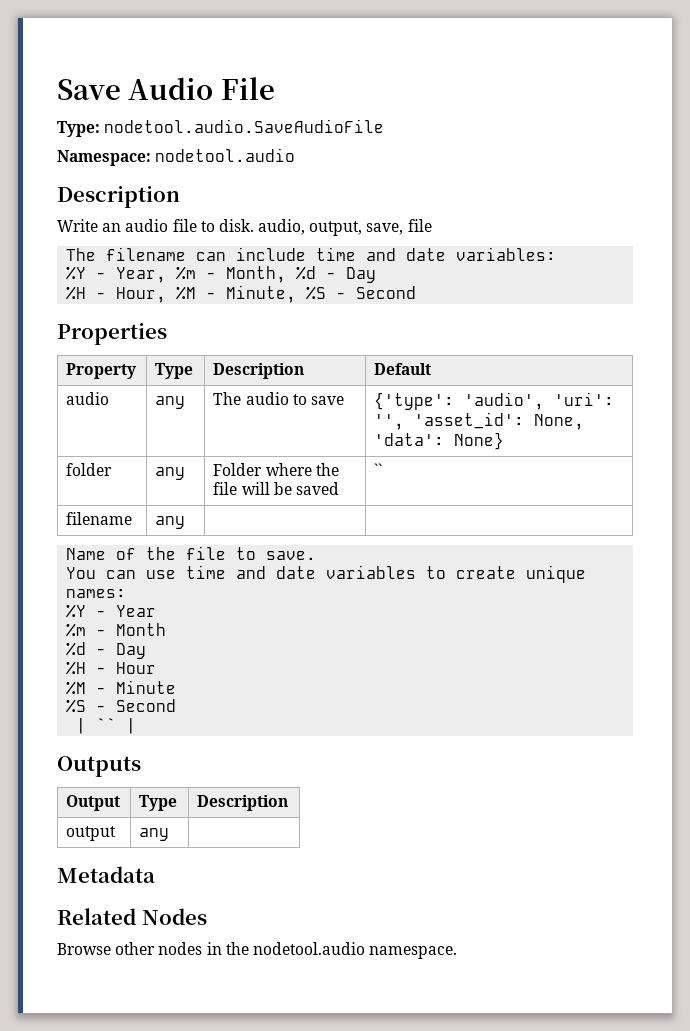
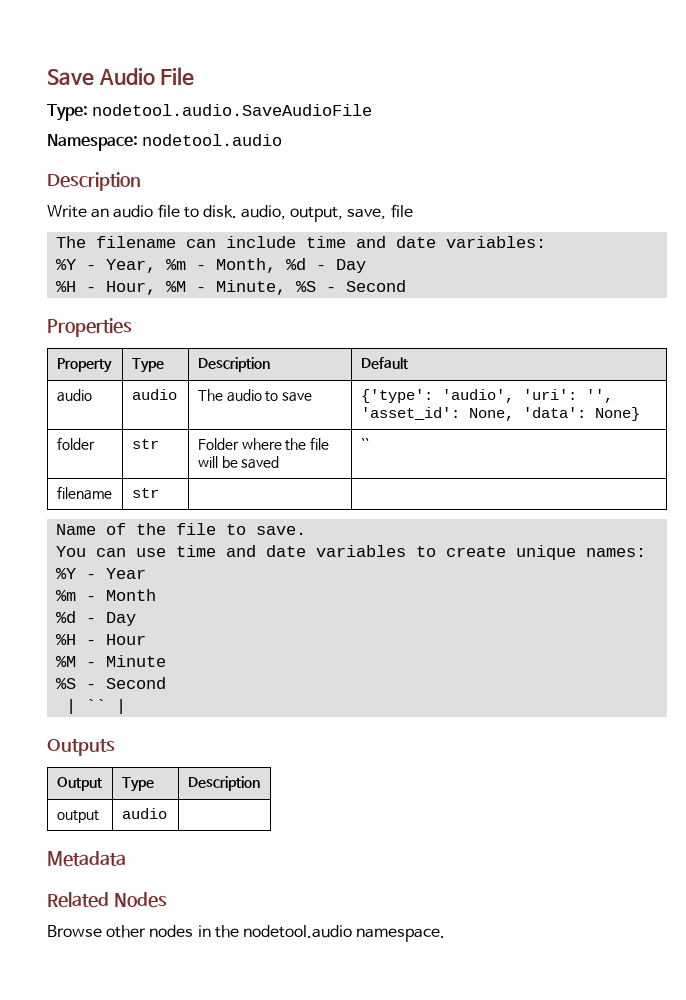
[155,396,186,409] any -> [131,389,177,400] audio
[155,467,186,480] any -> [131,439,159,449] str
[155,516,186,529] any -> [131,488,159,498] str
[139,828,170,841] any -> [121,808,167,819] audio

